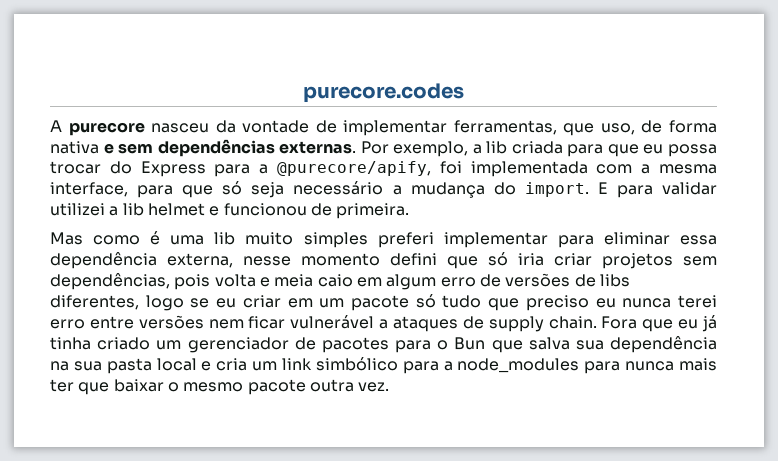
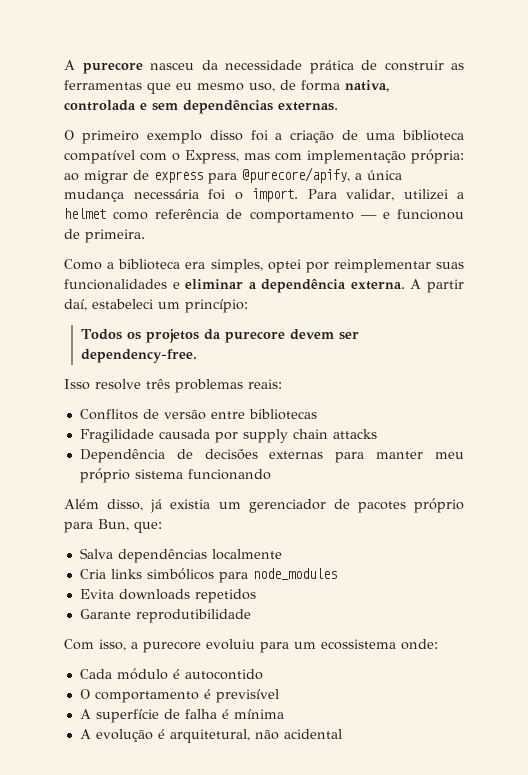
[303,83,464,103] purecore.codes // -> (64, 65) none
[242,120,595,136] vontade de implementar ferramentas, que -> [225,60,464,74] [64,80,244,94] necessidade prática de construir as ferramentas que eu mesmo
[50,141,99,154] nativa -> [345,80,389,92] [64,100,136,111] nativa, controlada
[360,141,718,157] [50,161,717,177] [50,181,718,198] [50,203,410,219] [50,231,718,248] [50,252,717,269] [50,273,630,290] [50,294,717,311] [50,315,717,332] [50,336,717,353] [50,357,717,374] [50,379,390,395] Por exemplo, a lib criada para que eu possa trocar do Express para a @purecore/apify, foi implementada com a mesma interface, para que só seja necessário a mudança do import. E para validar utilizei a lib helmet e funcionou de primeira. // Mas como é uma lib muito simples preferi implementar para eliminar essa dependência externa, nesse momento defini que só iria criar projetos sem dependências, pois volta e meia caio em algum erro de versões de libs diferentes, logo se eu criar em um pacote só tudo que preciso eu nunca terei erro entre versões nem ficar vulnerável a ataques de supply chain. Fora que eu já tinha criado um gerenciador de pacotes para o Bun que salva sua dependência na sua pasta local e cria um link simbólico para a node_modules para nunca mais ter que baixar o mesmo pacote outra vez. -> [64,130,465,144] [64,149,464,164] [64,167,402,184] [64,188,464,202] [64,208,465,223] [64,229,145,243] [64,259,464,273] [64,279,464,293] [64,299,248,313] [81,329,360,343] [81,349,198,363] [64,379,282,393] [79,409,317,420] [79,429,377,443] [79,449,465,463] [79,468,271,483] [64,498,464,513] [64,519,162,533] [79,548,282,563] [79,568,337,583] [79,589,256,603] [79,609,251,623] [64,639,438,653] [79,668,263,680] [79,689,279,703] [79,709,284,723] [79,729,342,743] // O primeiro exemplo disso foi a criação de uma biblioteca compatível com o Express, mas com implementação própria: ao migrar de express para @purecore/apify, a única mudança necessária foi o import. Para validar, utilizei a helmet como referência de comportamento — e funcionou de primeira. // Como a biblioteca era simples, optei por reimplementar suas funcionalidades e eliminar a dependência externa. A partir daí, estabeleci um princípio: // Todos os projetos da purecore devem ser dependency-free. // Isso resolve três problemas reais: // Conflitos de versão entre bibliotecas // Fragilidade causada por supply chain attacks // Dependência de decisões externas para manter meu próprio sistema funcionando // Além disso, já existia um gerenciador de pacotes próprio para Bun, que: // Salva dependências localmente // Cria links simbólicos para node_modules // Evita downloads repetidos // Garante reprodutibilidade // Com isso, a purecore evoluiu para um ecossistema onde: // Cada módulo é autocontido // O comportamento é previsível // A superfície de falha é mínima // A evolução é arquitetural, não acidental

